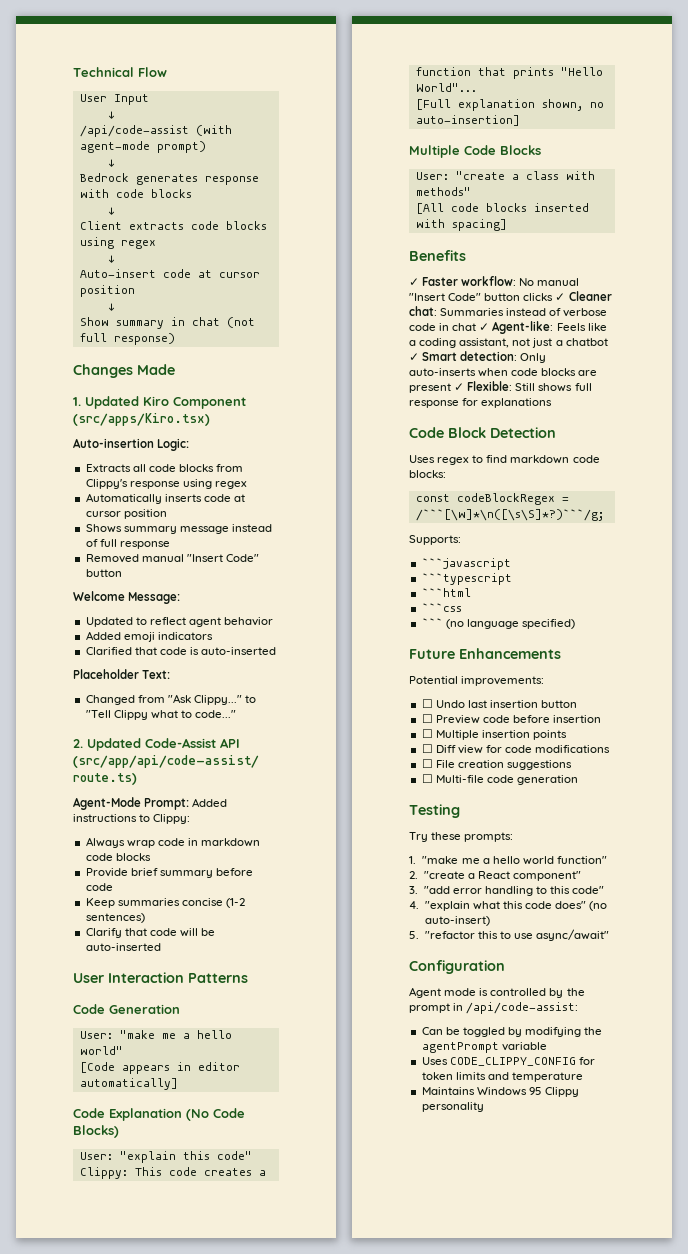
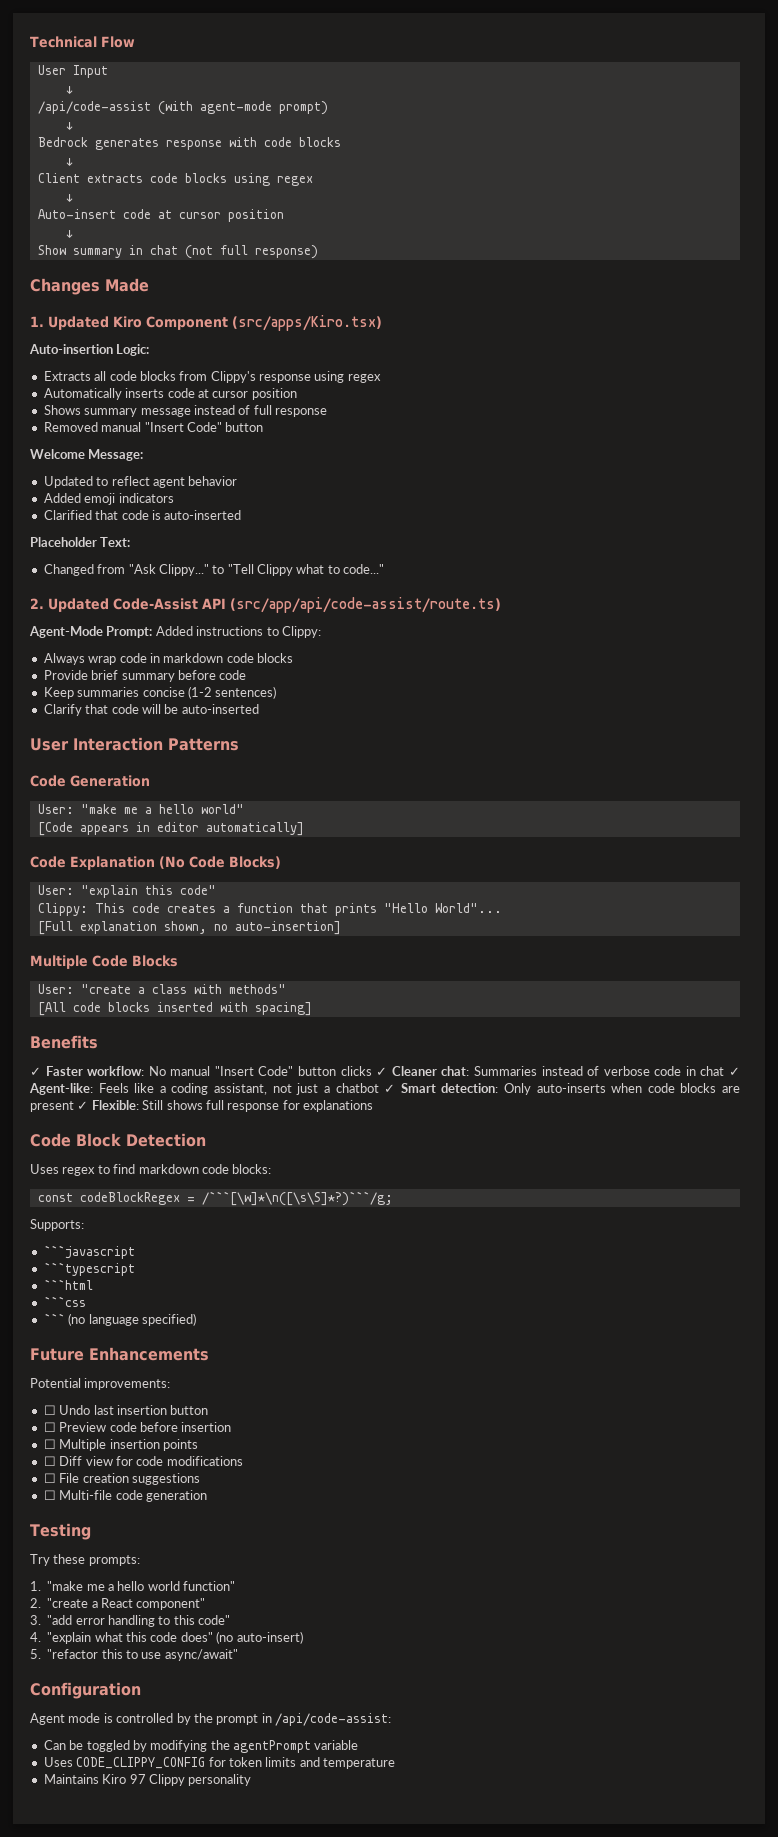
[476,1087,542,1096] Windows 95 -> [102,1774,146,1784] Kiro 97

